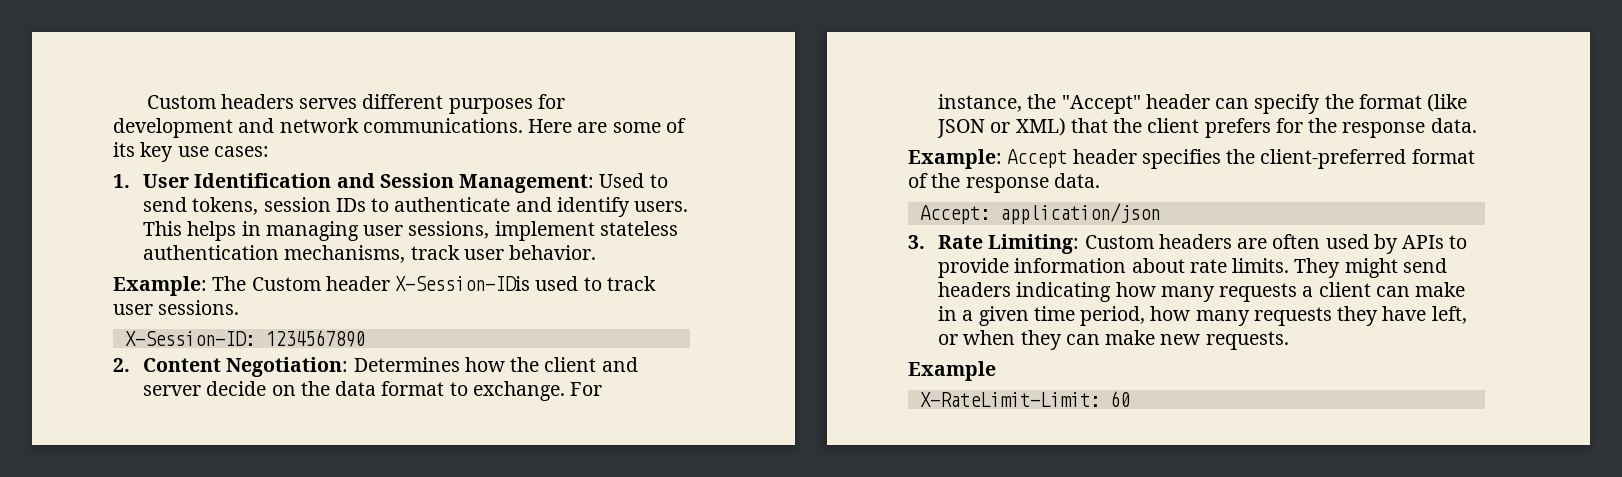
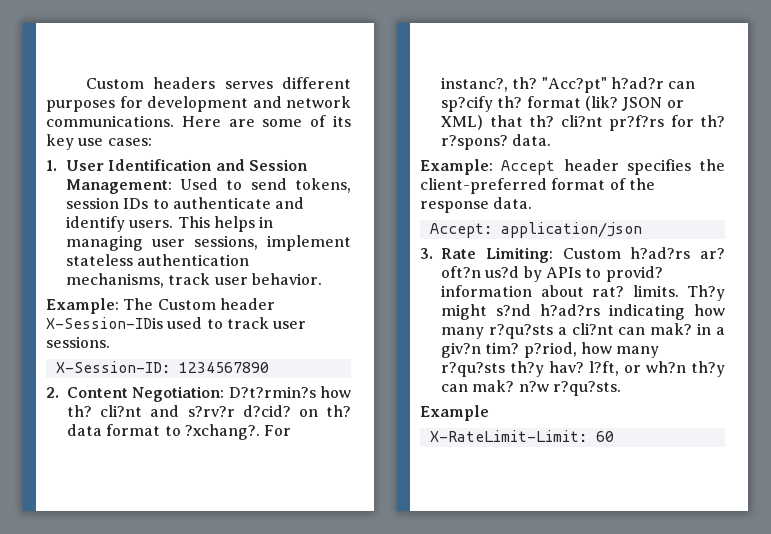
[353,357,638,372] [142,381,603,401] [937,94,1468,114] [936,118,1426,138] Dеtеrminеs how thе cliеnt and sеrvеr dеcidе on thе data format to еxchangе. For instancе, thе "Accеpt" hеadеr can spеcify thе format (likе JSON or XML) that thе cliеnt prеfеrs for thе rеsponsе -> [228,386,351,398] [67,405,351,417] [67,424,292,440] [441,77,696,93] [441,96,684,112] [441,115,725,131] [441,135,508,150] D?t?rmin?s how th? cli?nt and s?rv?r d?cid? on th? data format to ?xchang?. For instanc?, th? "Acc?pt" h?ad?r can sp?cify th? format (lik? JSON or XML) that th? cli?nt pr?f?rs for th? r?spons?
[1158,234,1369,249] hеadеrs arе oftеn usеd -> [630,247,725,259] [441,266,520,278] h?ad?rs ar? oft?n us?d
[937,258,1009,278] providе -> [605,266,663,282] provid?
[1189,258,1447,278] [937,282,1466,302] [937,306,1467,326] [937,330,1289,350] ratе limits. Thеy might sеnd hеadеrs indicating how many rеquеsts a cliеnt can makе in a givеn timе pеriod, how many rеquеsts thеy havе lеft, or whеn thеy can makе nеw rеquеsts. -> [592,285,725,301] [441,304,725,320] [441,323,725,339] [441,342,660,358] [441,361,725,377] [441,380,621,396] rat? limits. Th?y might s?nd h?ad?rs indicating how many r?qu?sts a cli?nt can mak? in a giv?n tim? p?riod, how many r?qu?sts th?y hav? l?ft, or wh?n th?y can mak? n?w r?qu?sts.

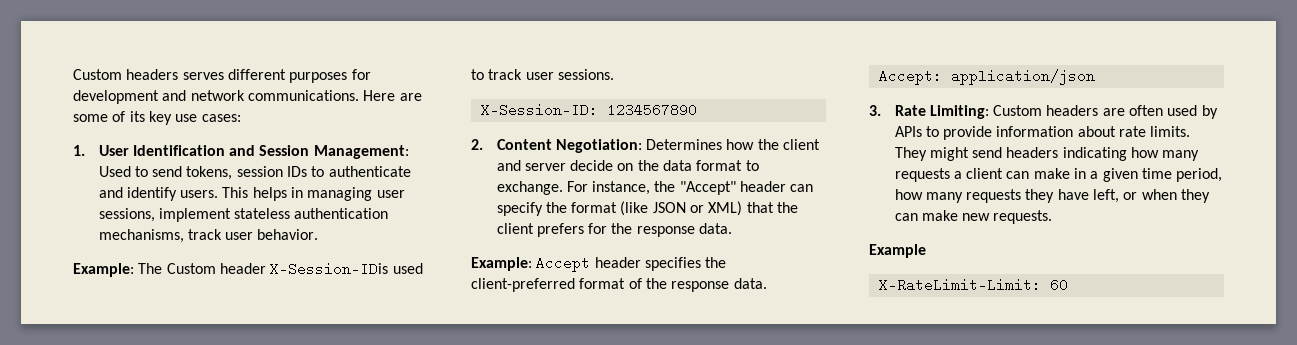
[228,386,351,398] [67,405,351,417] [67,424,292,440] [441,77,696,93] [441,96,684,112] [441,115,725,131] [441,135,508,150] D?t?rmin?s how th? cli?nt and s?rv?r d?cid? on th? data format to ?xchang?. For instanc?, th? "Acc?pt" h?ad?r can sp?cify th? format (lik? JSON or XML) that th? cli?nt pr?f?rs for th? r?spons? -> [646,139,821,150] [496,160,759,171] [496,181,814,195] [496,201,799,216] [496,223,695,237] Determines how the client and server decide on the data format to exchange. For instance, the "Accept" header can specify the format (like JSON or XML) that the client prefers for the response
[630,247,725,259] [441,266,520,278] h?ad?rs ar? oft?n us?d -> [1046,105,1198,116] headers are often used
[605,266,663,282] provid? -> [943,126,993,140] provide
[592,285,725,301] [441,304,725,320] [441,323,725,339] [441,342,660,358] [441,361,725,377] [441,380,621,396] rat? limits. Th?y might s?nd h?ad?rs indicating how many r?qu?sts a cli?nt can mak? in a giv?n tim? p?riod, how many r?qu?sts th?y hav? l?ft, or wh?n th?y can mak? n?w r?qu?sts. -> [1119,126,1191,137] [894,147,1200,161] [894,168,1223,182] [894,189,1211,203] [894,210,1053,224] rate limits. They might send headers indicating how many requests a client can make in a given time period, how many requests they have left, or when they can make new requests.

